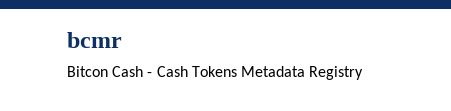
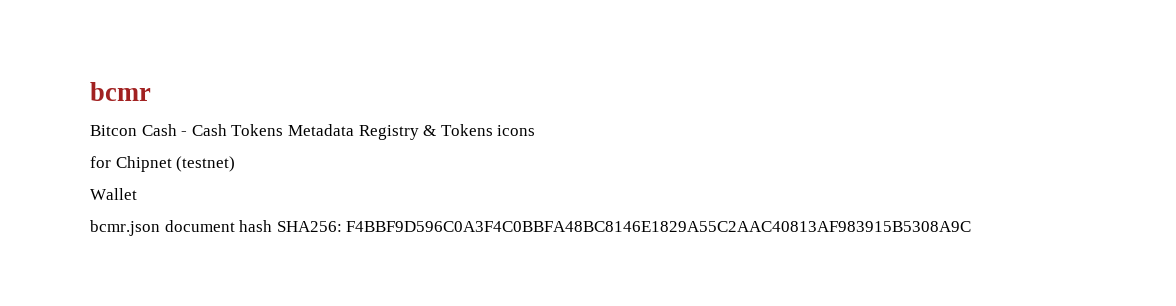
(364, 73) none -> [423,124,536,136] [90,156,236,172] [90,188,137,200] [90,220,972,236] & Tokens icons // for Chipnet (testnet) // Wallet // bcmr.json document hash SHA256: F4BBF9D596C0A3F4C0BBFA48BC8146E1829A55C2AAC40813AF983915B5308A9C

